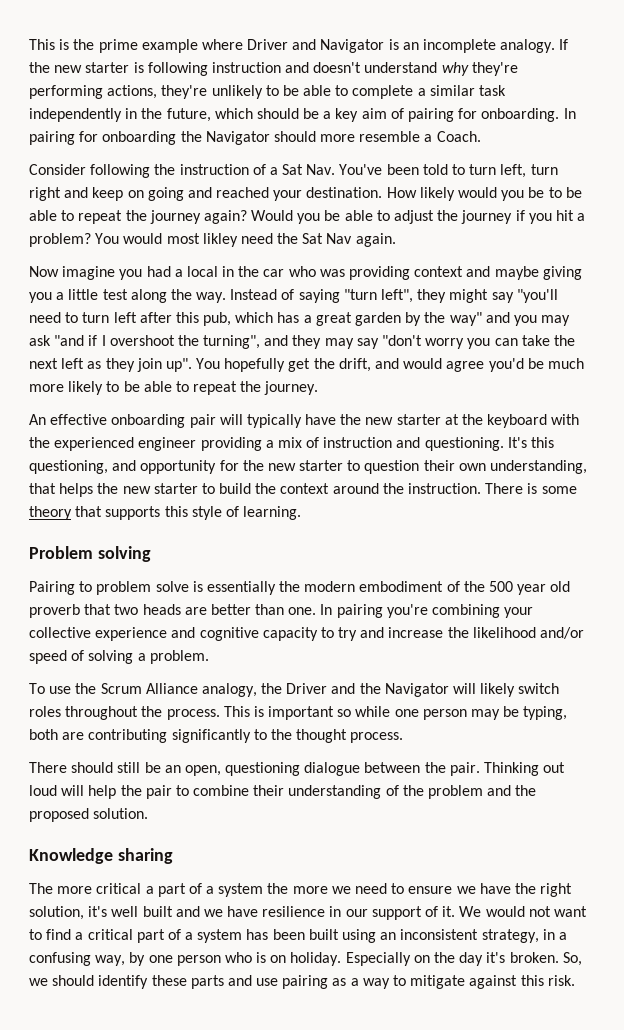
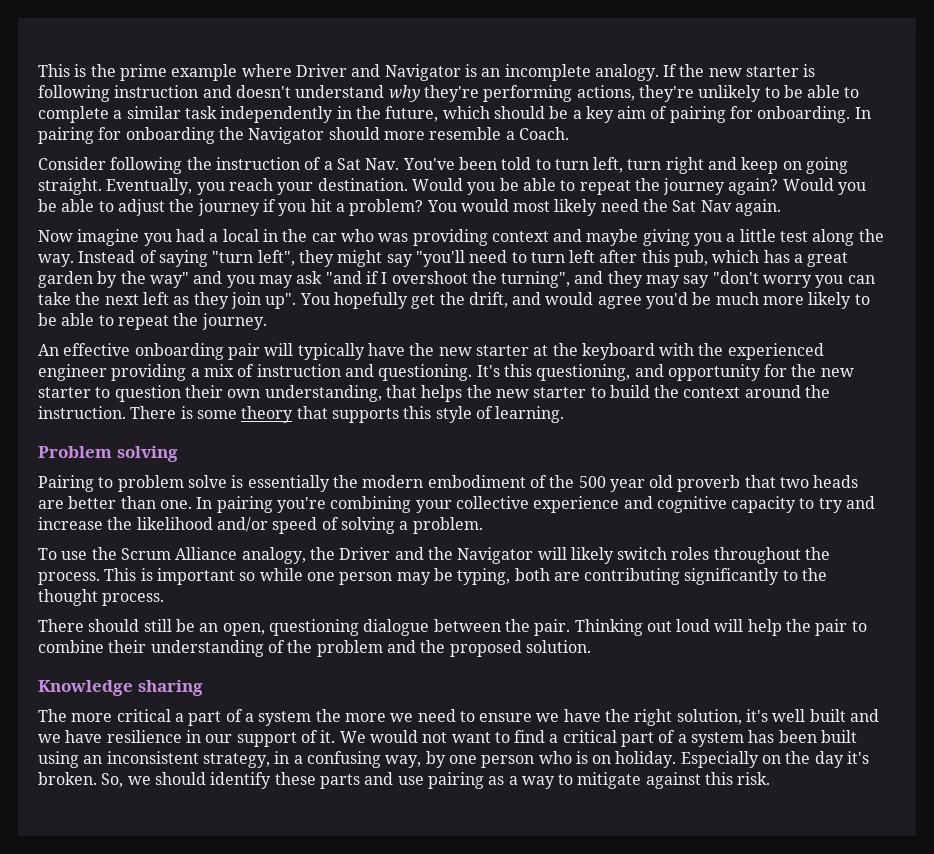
[187,187,562,201] and reached your destination. How likely would you be to -> [38,178,496,195] straight. Eventually, you reach your destination. Would you
[202,233,238,247] likley -> [554,199,598,216] likely

